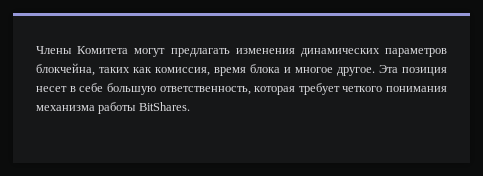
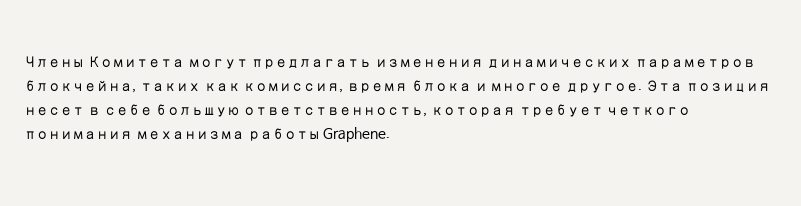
[138,102,190,111] BitShares. -> [323,127,391,142] Graphene.

